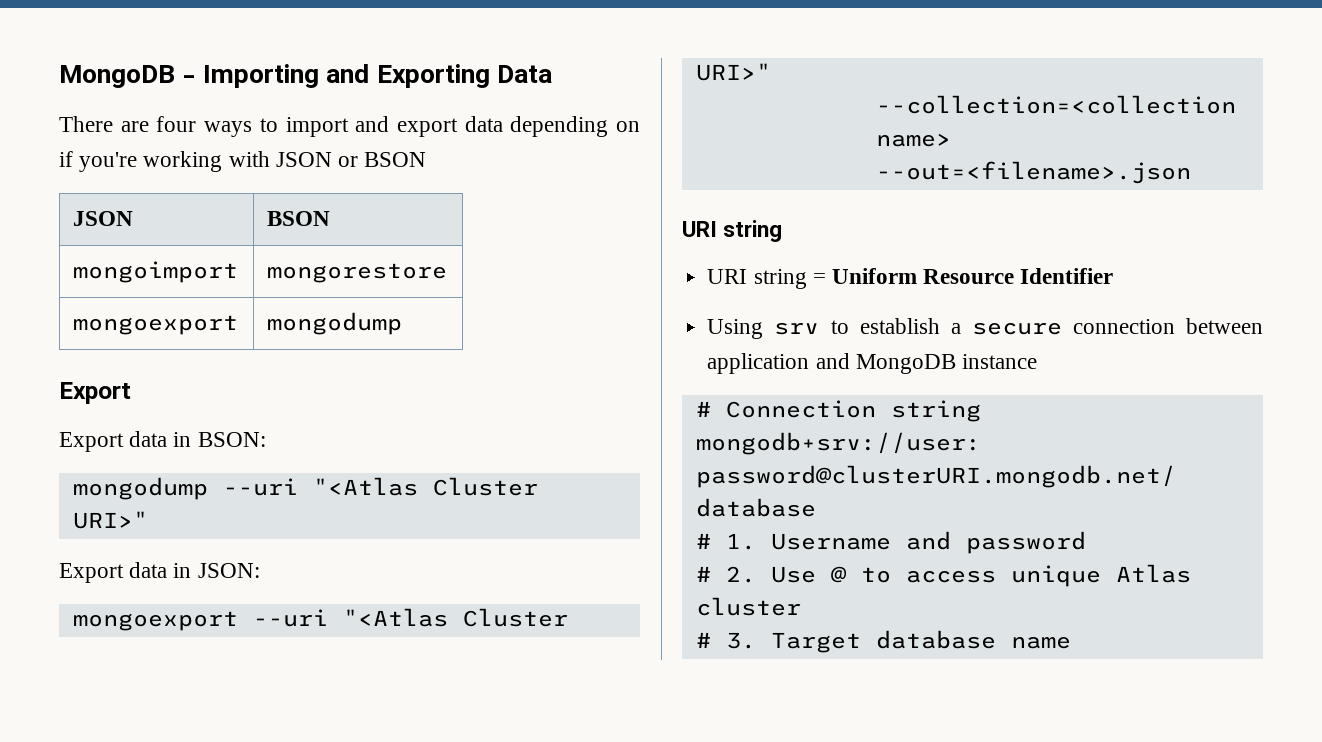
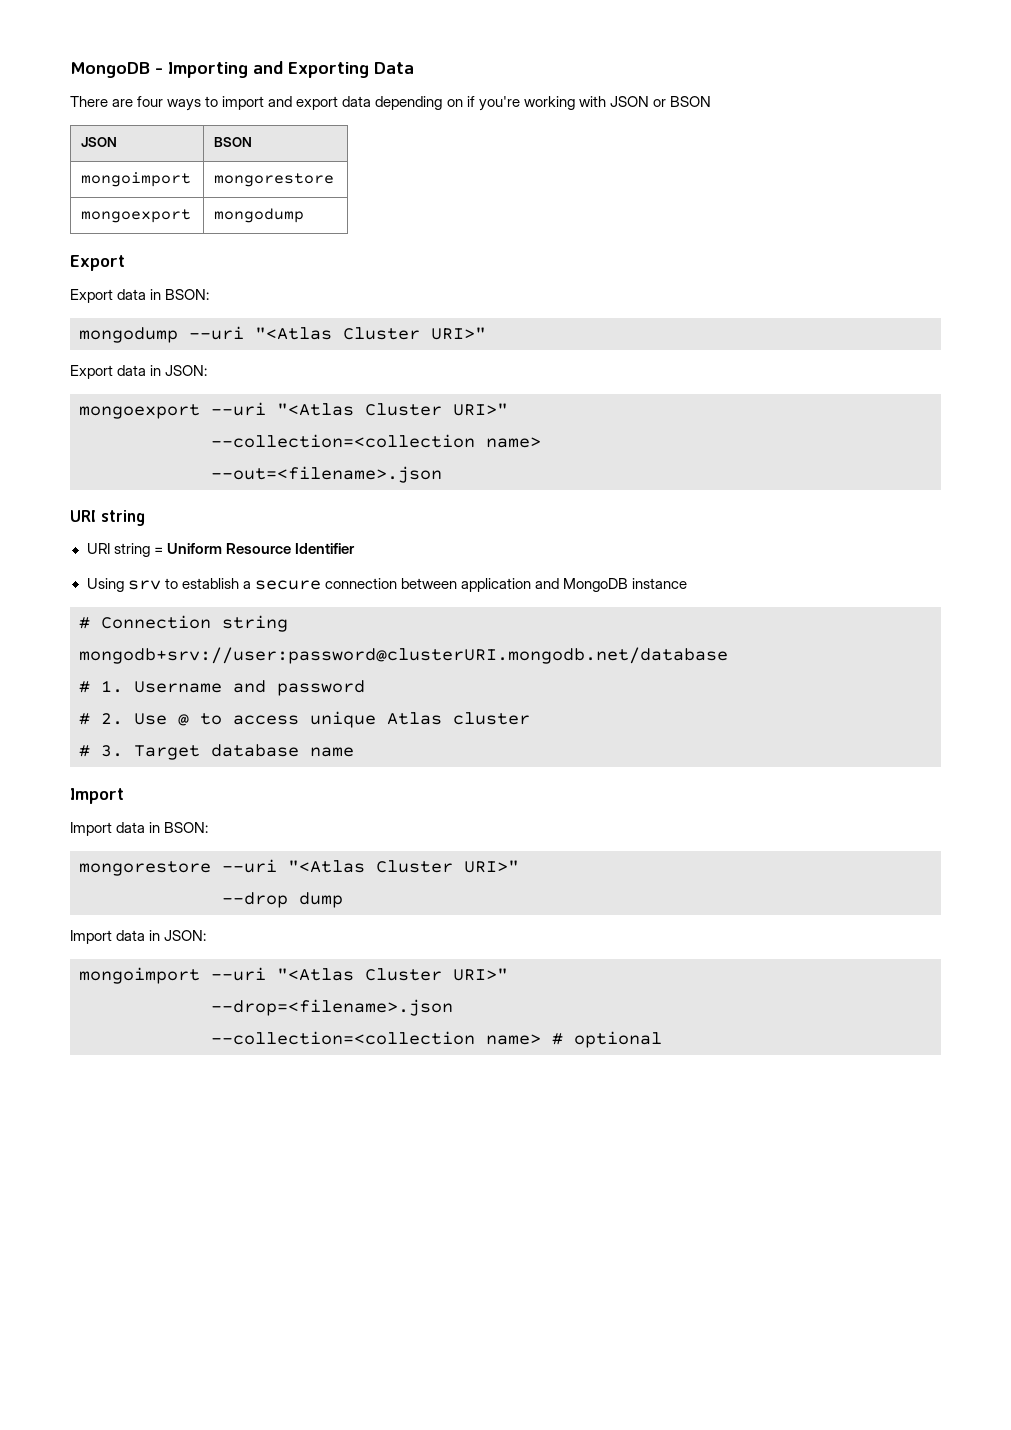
(1071, 642) none -> [70,788,124,804] [70,822,209,836] [79,859,519,876] [222,892,343,908] [70,930,207,944] [79,967,508,984] [211,999,453,1016] [211,1031,662,1048] // Import // Import data in BSON: // mongorestore --uri "<Atlas Cluster URI>" // --drop dump // Import data in JSON: // mongoimport --uri "<Atlas Cluster URI>" // --drop=<filename>.json // --collection=<collection name> # optional

